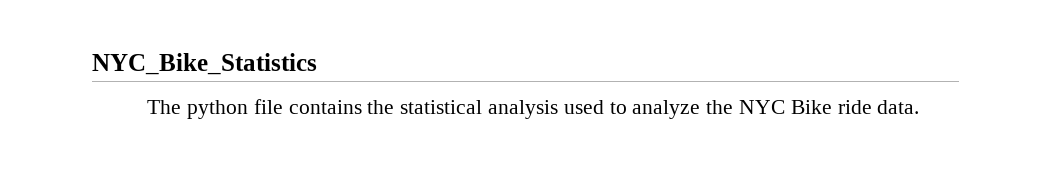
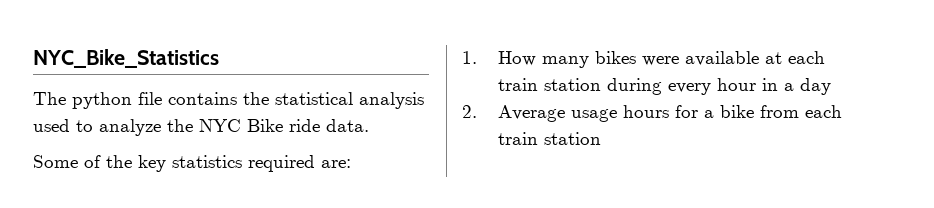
(920, 107) none -> [33,155,351,172] [462,51,825,68] [497,78,831,95] [462,105,842,122] [497,132,601,145] // Some of the key statistics required are: // 1. How many bikes were available at each train station during every hour in a day // 2. Average usage hours for a bike from each train station

